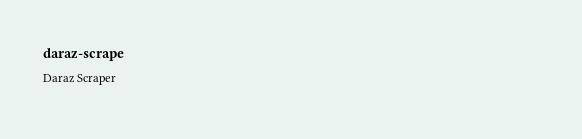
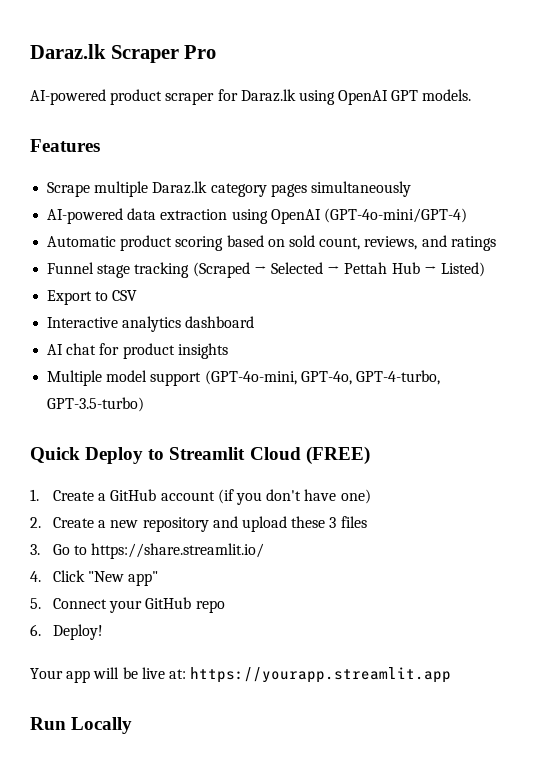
[43,48,124,61] [43,74,117,85] daraz-scrape // Daraz Scraper -> [30,44,217,63] [30,89,472,105] [30,139,100,152] [47,181,411,197] [47,208,467,224] [47,235,496,251] [47,262,485,278] [47,290,138,305] [47,316,255,332] [47,343,228,359] [47,370,440,386] [47,397,145,412] [30,446,370,465] [30,489,371,505] [30,516,367,532] [30,543,265,559] [30,570,159,586] [30,597,225,613] [30,624,104,640] [30,667,452,683] [30,717,133,734] Daraz.lk Scraper Pro // AI-powered product scraper for Daraz.lk using OpenAI GPT models. // Features // Scrape multiple Daraz.lk category pages simultaneously // AI-powered data extraction using OpenAI (GPT-4o-mini/GPT-4) // Automatic product scoring based on sold count, reviews, and ratings // Funnel stage tracking (Scraped → Selected → Pettah Hub → Listed) // Export to CSV // Interactive analytics dashboard // AI chat for product insights // Multiple model support (GPT-4o-mini, GPT-4o, GPT-4-turbo, GPT-3.5-turbo) // Quick Deploy to Streamlit Cloud (FREE) // 1. Create a GitHub account (if you don't have one) // 2. Create a new repository and upload these 3 files // 3. Go to https://share.streamlit.io/ // 4. Click "New app" // 5. Connect your GitHub repo // 6. Deploy! // Your app will be live at: https://yourapp.streamlit.app // Run Locally

